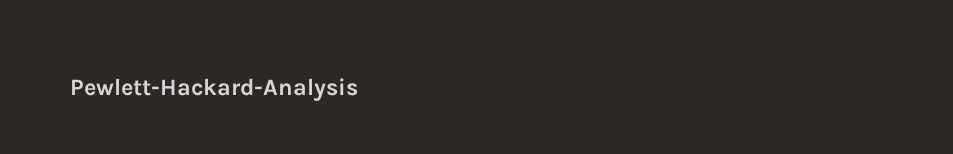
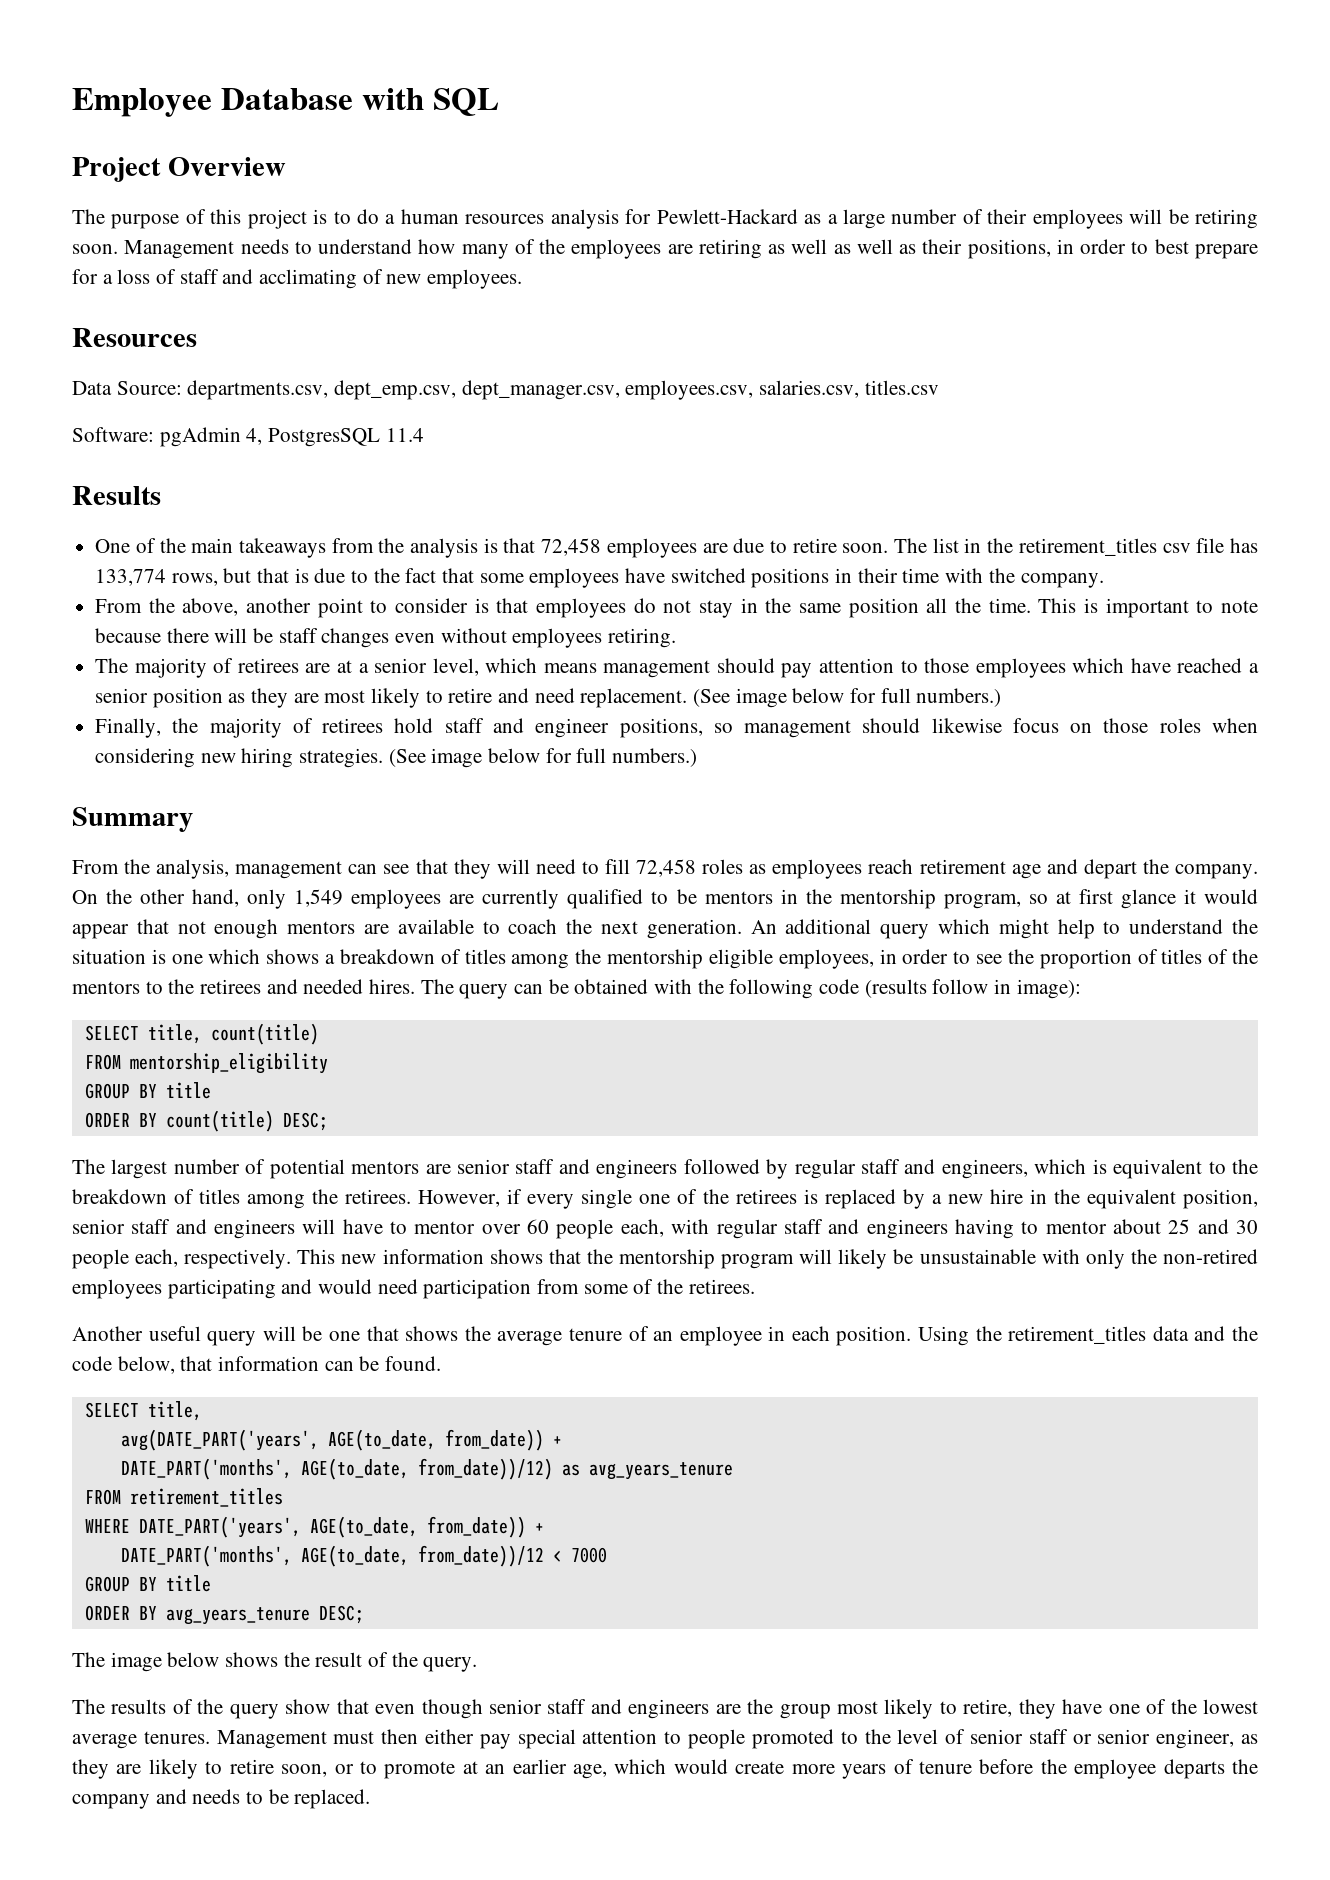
[70,78,358,101] Pewlett-Hackard-Analysis -> [72,88,499,117] [72,157,286,182] [72,209,1258,229] [72,239,1258,259] [72,269,523,289] [72,328,197,347] [72,380,939,400] [72,427,424,447] [72,486,161,505] [95,538,1258,558] [95,568,1104,588] [95,598,1258,618] [95,628,677,648] [95,658,1260,678] [95,688,1002,708] [95,718,1258,738] [95,748,698,768] [72,807,193,832] [72,859,1258,879] [72,889,1258,909] [72,919,1258,939] [72,949,1259,969] [72,979,1081,999] [84,1023,319,1045] [84,1053,328,1074] [84,1082,211,1099] [84,1110,328,1132] [72,1159,1258,1179] [72,1189,1258,1209] [72,1219,1258,1239] [72,1249,1258,1269] [72,1279,755,1299] [72,1326,1258,1346] [72,1356,442,1374] [84,1401,202,1421] [120,1429,562,1451] [120,1458,733,1480] [84,1488,283,1507] [84,1516,544,1538] [120,1545,607,1567] [84,1575,211,1592] [84,1605,364,1625] [72,1652,478,1672] [72,1699,1259,1719] [72,1729,1259,1749] [72,1759,1258,1779] [72,1789,371,1809] Employee Database with SQL // Project Overview // The purpose of this project is to do a human resources analysis for Pewlett-Hackard as a large number of their employees will be retiring soon. Management needs to understand how many of the employees are retiring as well as well as their positions, in order to best prepare for a loss of staff and acclimating of new employees. // Resources // Data Source: departments.csv, dept_emp.csv, dept_manager.csv, employees.csv, salaries.csv, titles.csv // Software: pgAdmin 4, PostgresSQL 11.4 // Results // One of the main takeaways from the analysis is that 72,458 employees are due to retire soon. The list in the retirement_titles csv file has 133,774 rows, but that is due to the fact that some employees have switched positions in their time with the company. // From the above, another point to consider is that employees do not stay in the same position all the time. This is important to note because there will be staff changes even without employees retiring. // The majority of retirees are at a senior level, which means management should pay attention to those employees which have reached a senior position as they are most likely to retire and need replacement. (See image below for full numbers.) // Finally, the majority of retirees hold staff and engineer positions, so management should likewise focus on those roles when considering new hiring strategies. (See image below for full numbers.) // Summary // From the analysis, management can see that they will need to fill 72,458 roles as employees reach retirement age and depart the company. On the other hand, only 1,549 employees are currently qualified to be mentors in the mentorship program, so at first glance it would appear that not enough mentors are available to coach the next generation. An additional query which might help to understand the situation is one which shows a breakdown of titles among the mentorship eligible employees, in order to see the proportion of titles of the mentors to the retirees and needed hires. The query can be obtained with the following code (results follow in image): // SELECT title, count(title) // FROM mentorship_eligibility // GROUP BY title // ORDER BY count(title) DESC; // The largest number of potential mentors are senior staff and engineers followed by regular staff and engineers, which is equivalent to the breakdown of titles among the retirees. However, if every single one of the retirees is replaced by a new hire in the equivalent position, senior staff and engineers will have to mentor over 60 people each, with regular staff and engineers having to mentor about 25 and 30 people each, respectively. This new information shows that the mentorship program will likely be unsustainable with only the non-retired employees participating and would need participation from some of the retirees. // Another useful query will be one that shows the average tenure of an employee in each position. Using the retirement_titles data and the code below, that information can be found. // SELECT title, // avg(DATE_PART('years', AGE(to_date, from_date)) + // DATE_PART('months', AGE(to_date, from_date))/12) as avg_years_tenure // FROM retirement_titles // WHERE DATE_PART('years', AGE(to_date, from_date)) + // DATE_PART('months', AGE(to_date, from_date))/12 < 7000 // GROUP BY title // ORDER BY avg_years_tenure DESC; // The image below shows the result of the query. // The results of the query show that even though senior staff and engineers are the group most likely to retire, they have one of the lowest average tenures. Management must then either pay special attention to people promoted to the level of senior staff or senior engineer, as they are likely to retire soon, or to promote at an earlier age, which would create more years of tenure before the employee departs the company and needs to be replaced.

